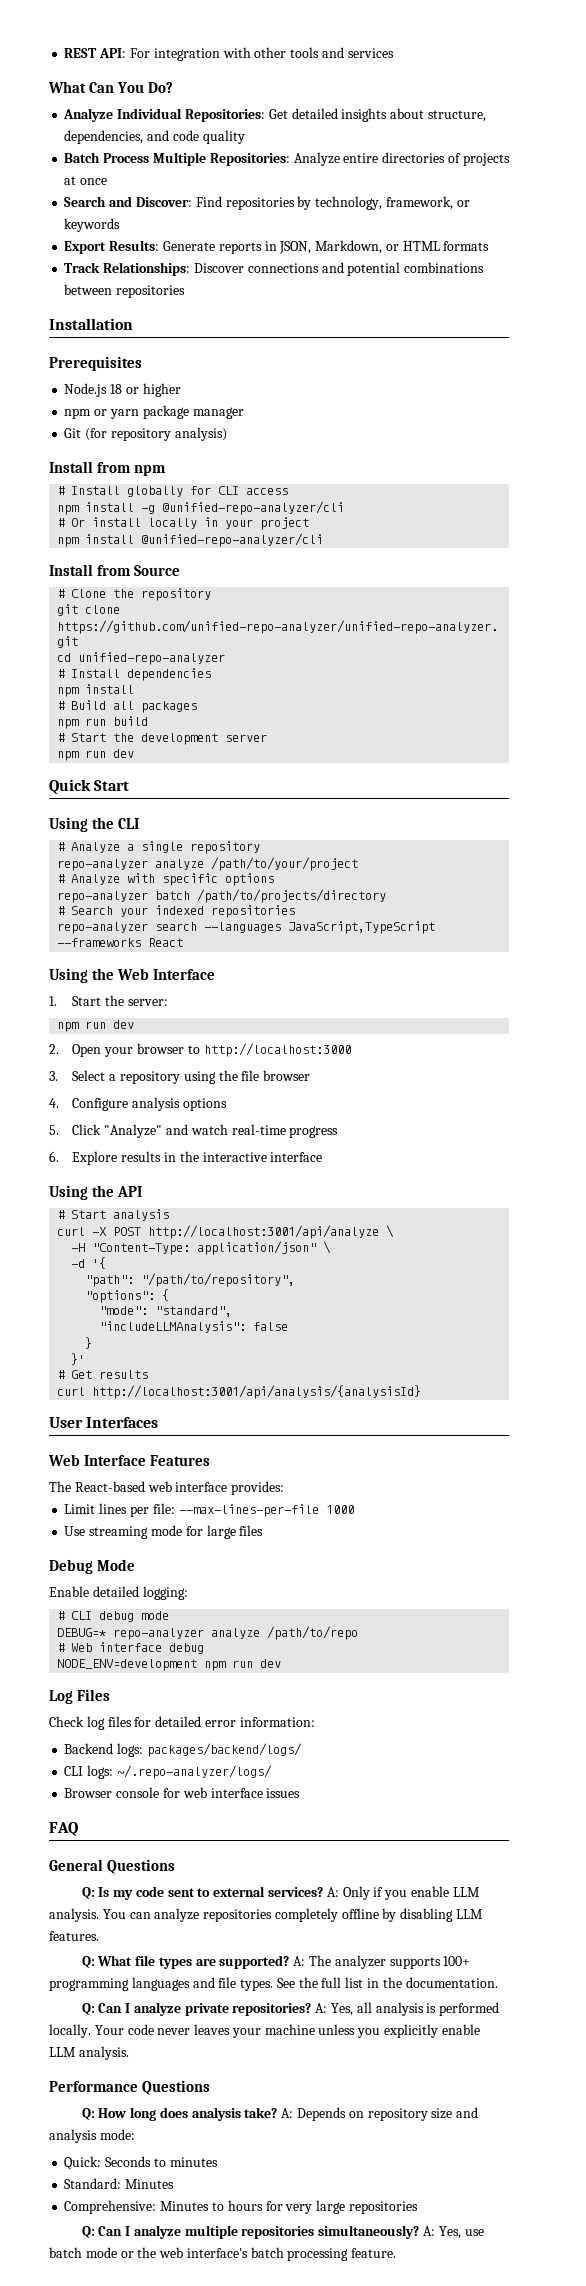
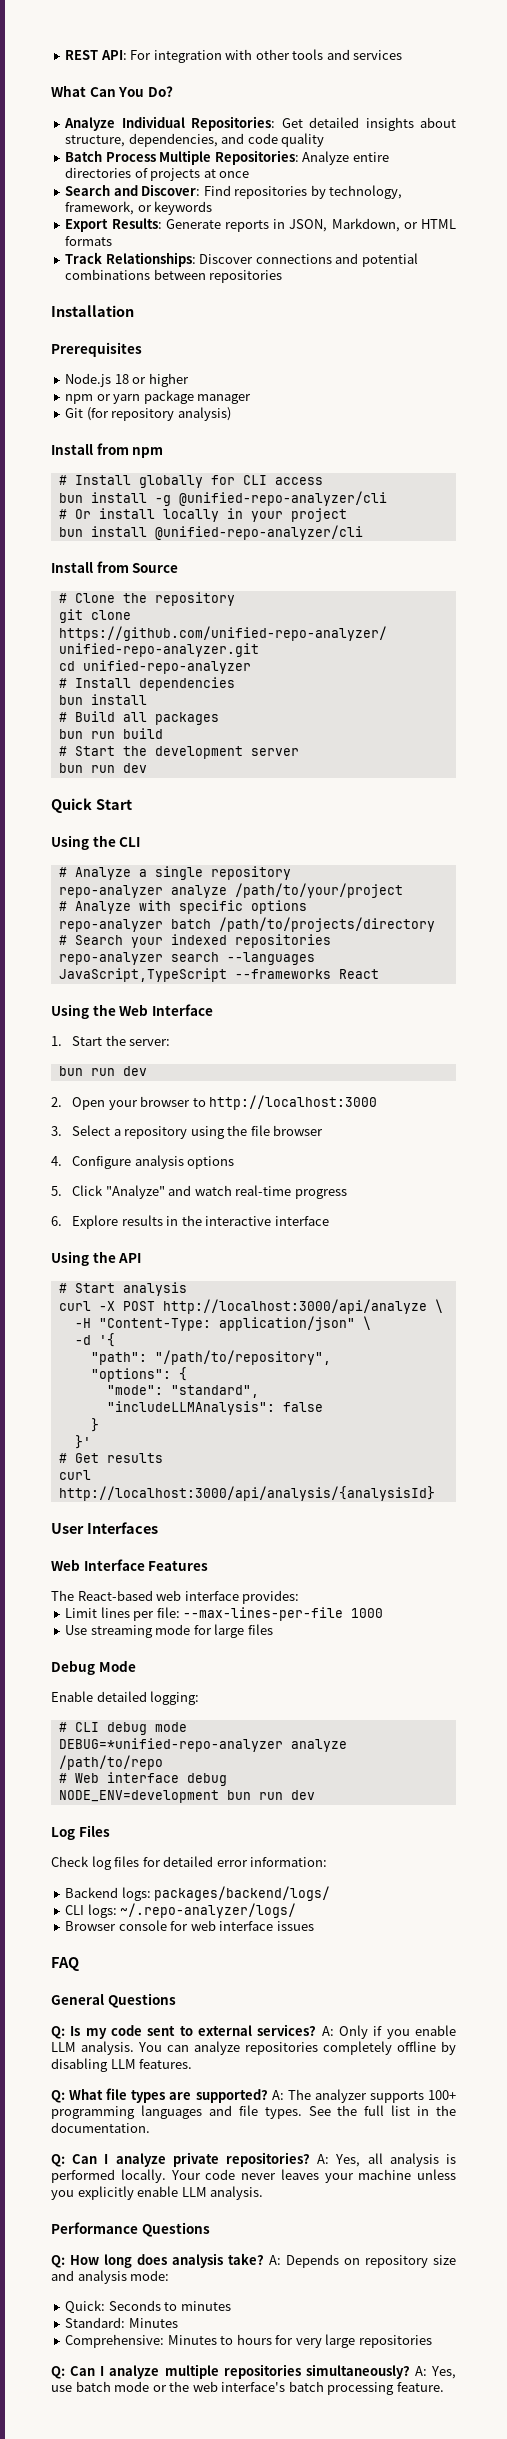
[57,505,80,515] npm -> [58,493,83,503] bun
[57,537,80,547] npm -> [58,527,83,537] bun
[57,687,80,697] npm -> [58,695,83,705] bun
[57,719,80,729] npm -> [58,729,83,739] bun
[57,751,80,761] npm -> [58,763,83,773] bun
[57,1022,80,1032] npm -> [58,1066,83,1076] bun
[148,1225,380,1239] http://localhost:3001/api/analyze -> [162,1299,427,1314] http://localhost:3000/api/analyze
[92,1385,422,1399] http://localhost:3001/api/analysis/{analysisId} -> [58,1486,435,1501] http://localhost:3000/api/analysis/{analysisId}
[57,1628,205,1640] DEBUG=* repo-analyzer -> [58,1738,283,1752] DEBUG=*unified-repo-analyzer
[204,1661,227,1671] npm -> [226,1790,251,1800] bun

